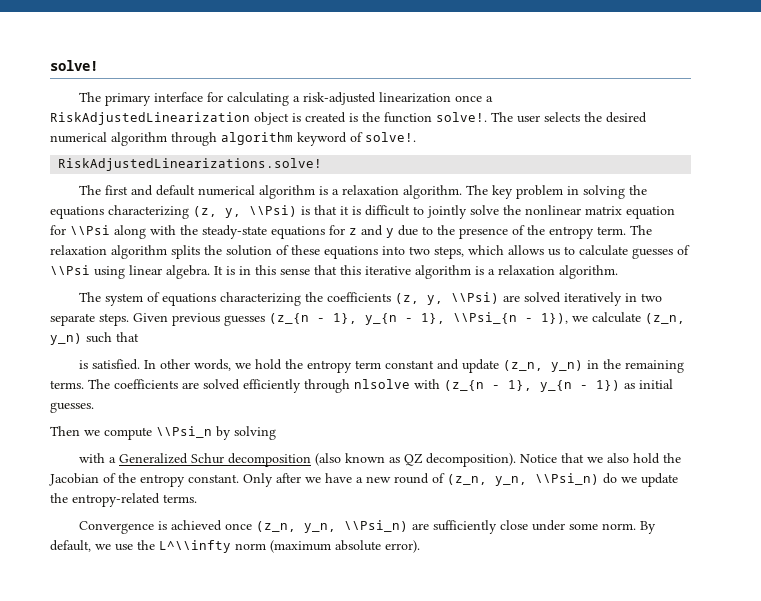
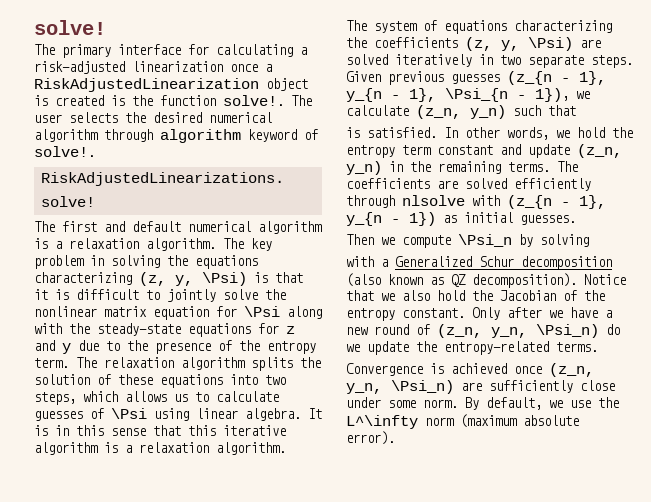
[249,205,297,217] \\Psi) -> [202,272,247,286] \Psi)
[70,225,110,235] \\Psi -> [244,306,280,317] \Psi
[50,265,90,275] \\Psi -> [111,408,147,419] \Psi
[450,292,499,304] \\Psi) -> [528,37,573,51] \Psi)
[453,312,517,324] \\Psi_{n -> [445,88,508,102] \Psi_{n
[156,426,212,438] \\Psi_n -> [458,234,512,247] \Psi_n
[535,473,599,485] \\Psi_n) -> [536,324,599,338] \Psi_n)
[343,520,408,532] \\Psi_n) -> [391,380,454,394] \Psi_n)
[159,540,231,553] L^\\infty -> [346,415,418,429] L^\infty

